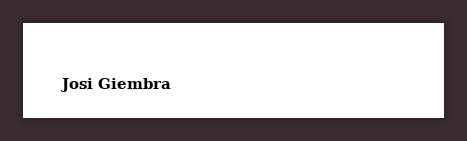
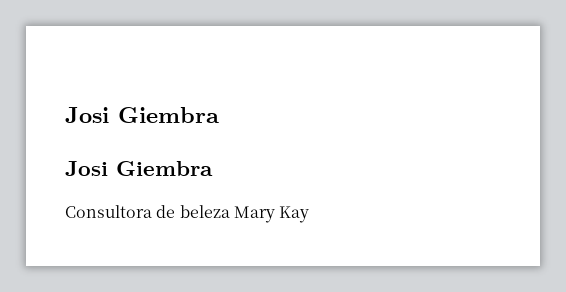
[60,78,171,92] Josi Giembra -> [65,107,219,123] [65,161,213,176] [65,205,310,223] Josi Giembra // Josi Giembra // Consultora de beleza Mary Kay

